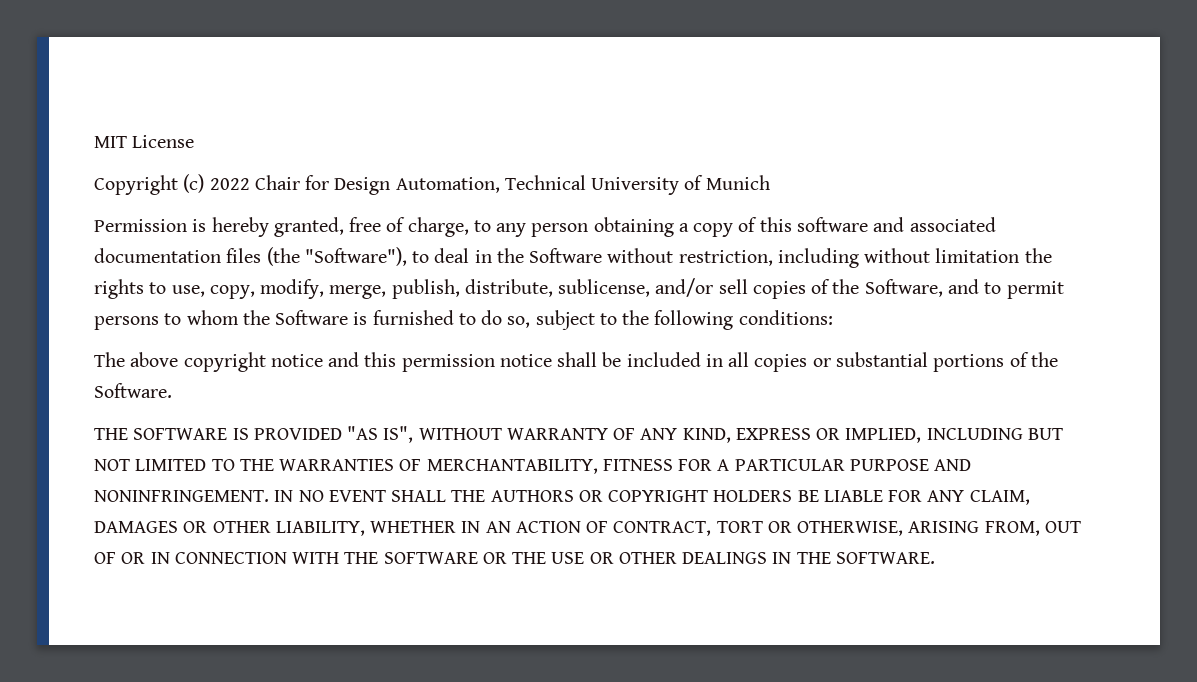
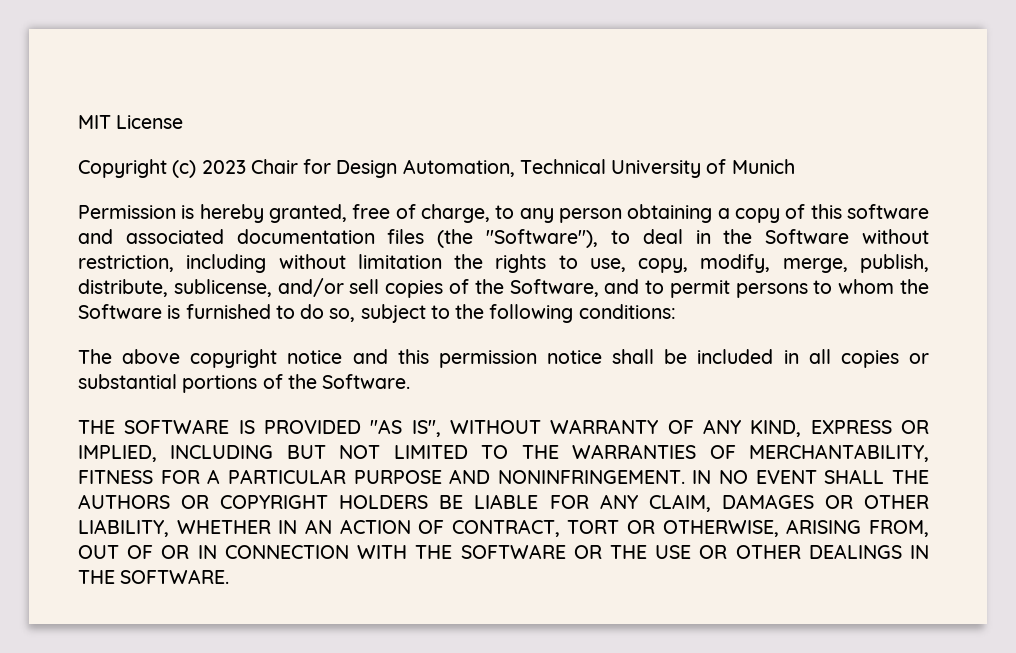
[209,178,250,190] 2022 -> [201,160,246,174] 2023

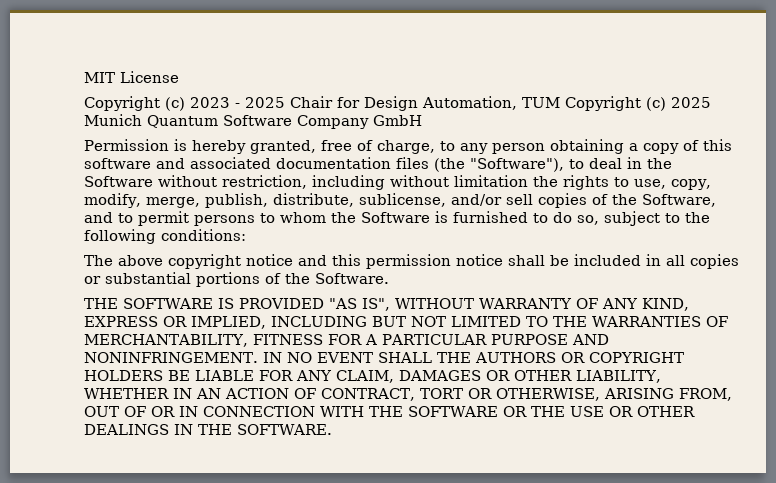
(246, 167) none -> [235,97,285,108] - 2025
[519,159,795,178] Technical University of Munich -> [522,96,711,111] [84,114,422,129] TUM Copyright (c) 2025 Munich Quantum Software Company GmbH

